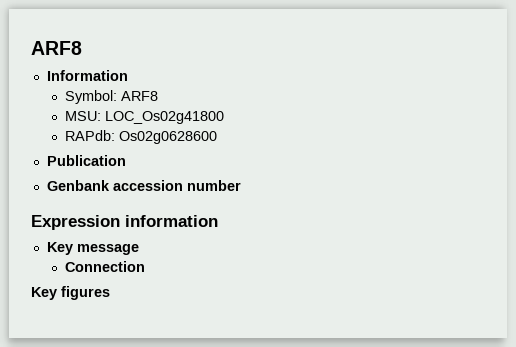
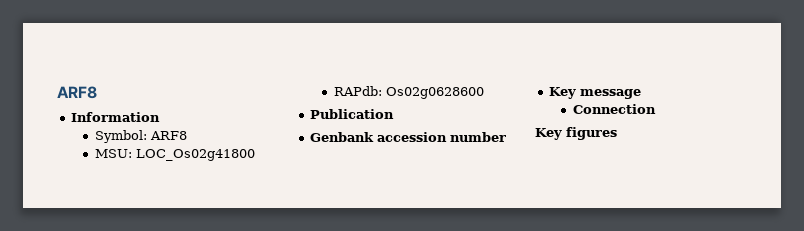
[31,215,218,230] // Expression information -> (507, 137) none

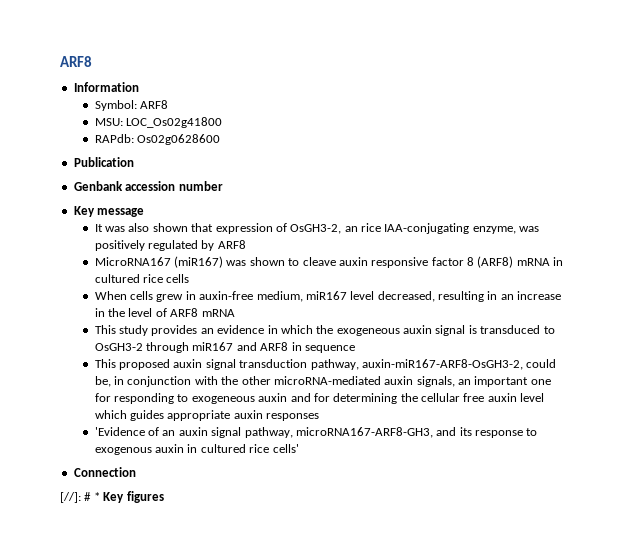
[573,104,657,114] Connection // -> [94,223,540,234] [94,240,246,251] [94,256,564,268] [94,274,190,283] [94,291,562,302] [94,308,235,317] [94,325,555,336] [94,342,355,353] [94,359,557,370] [94,376,551,387] [94,393,545,404] [94,410,320,421] [94,427,538,438] [94,444,299,455] [73,467,136,477] [60,492,100,503] It was also shown that expression of OsGH3-2, an rice IAA-conjugating enzyme, was positively regulated by ARF8 // MicroRNA167 (miR167) was shown to cleave auxin responsive factor 8 (ARF8) mRNA in cultured rice cells // When cells grew in auxin-free medium, miR167 level decreased, resulting in an increase in the level of ARF8 mRNA // This study provides an evidence in which the exogeneous auxin signal is transduced to OsGH3-2 through miR167 and ARF8 in sequence // This proposed auxin signal transduction pathway, auxin-miR167-ARF8-OsGH3-2, could be, in conjunction with the other microRNA-mediated auxin signals, an important one for responding to exogeneous auxin and for determining the cellular free auxin level which guides appropriate auxin responses // 'Evidence of an auxin signal pathway, microRNA167-ARF8-GH3, and its response to exogenous auxin in cultured rice cells' // Connection // [//]: # *

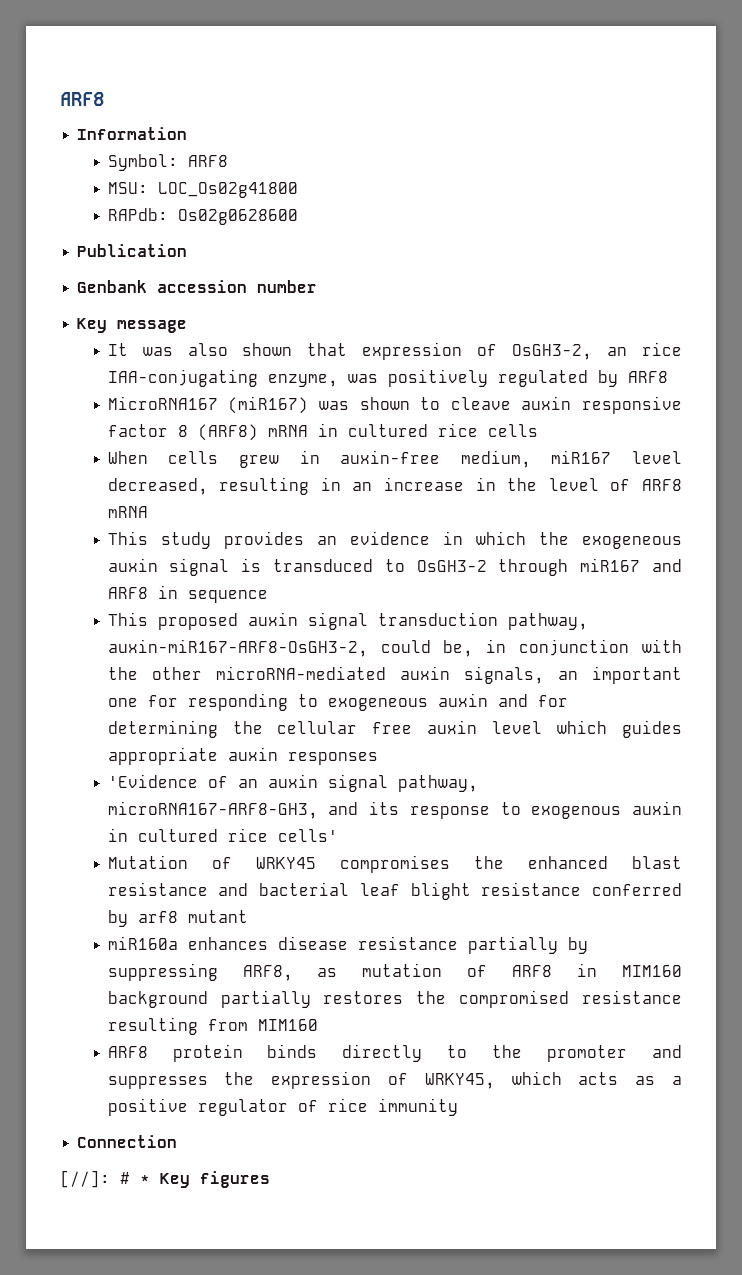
(299, 448) none -> [107,855,683,873] [107,882,682,900] [107,910,248,927] [107,936,588,954] [107,963,682,981] [107,990,683,1008] [107,1017,318,1035] [107,1044,682,1062] [107,1071,683,1089] [107,1098,458,1116] // Mutation of WRKY45 compromises the enhanced blast resistance and bacterial leaf blight resistance conferred by arf8 mutant // miR160a enhances disease resistance partially by suppressing ARF8, as mutation of ARF8 in MIM160 background partially restores the compromised resistance resulting from MIM160 // ARF8 protein binds directly to the promoter and suppresses the expression of WRKY45, which acts as a positive regulator of rice immunity

